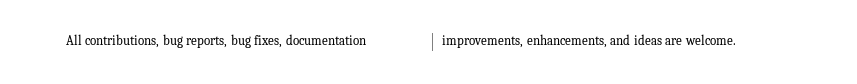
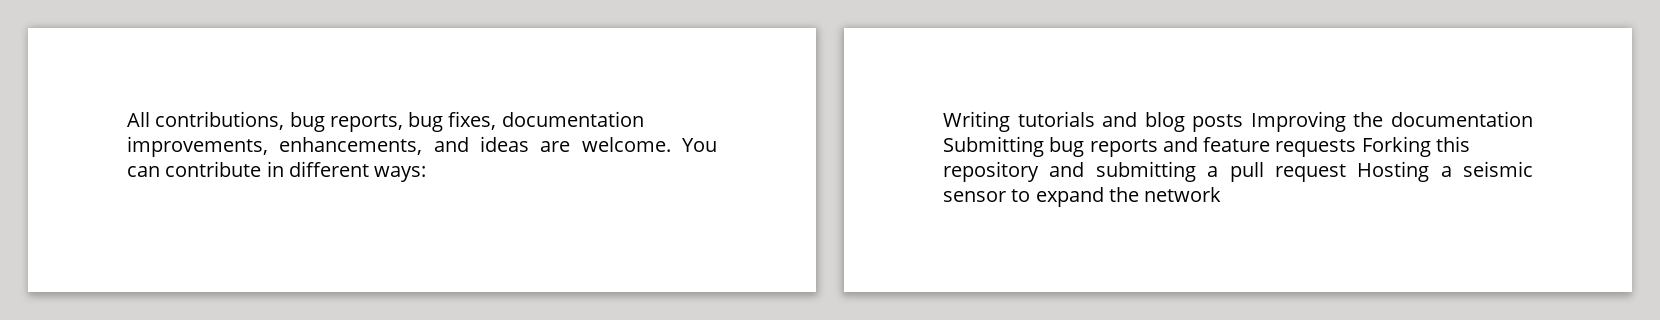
(736, 39) none -> [682,138,718,152] [127,161,427,182] [943,111,1533,132] [943,136,1470,157] [943,161,1533,182] [943,187,1222,207] You can contribute in different ways: // Writing tutorials and blog posts Improving the documentation Submitting bug reports and feature requests Forking this repository and submitting a pull request Hosting a seismic sensor to expand the network

